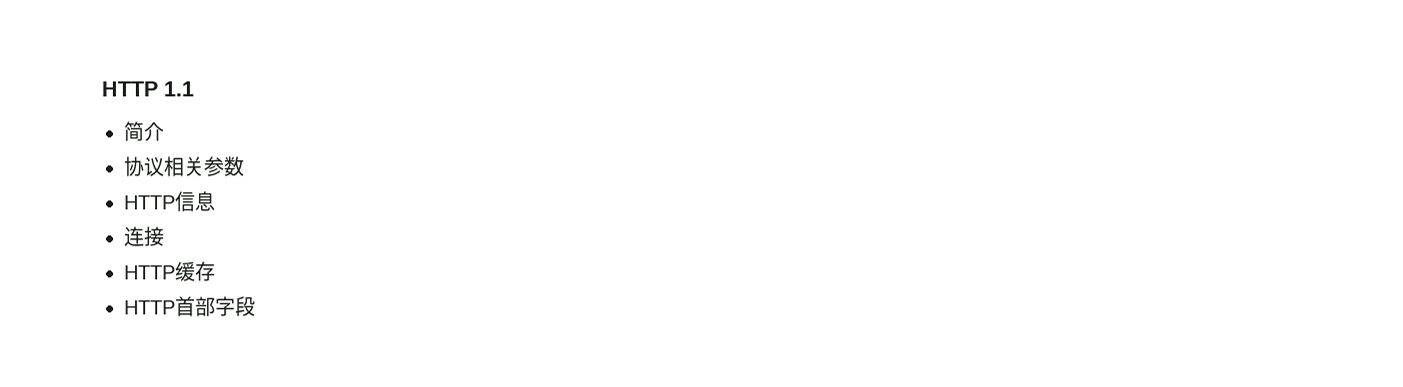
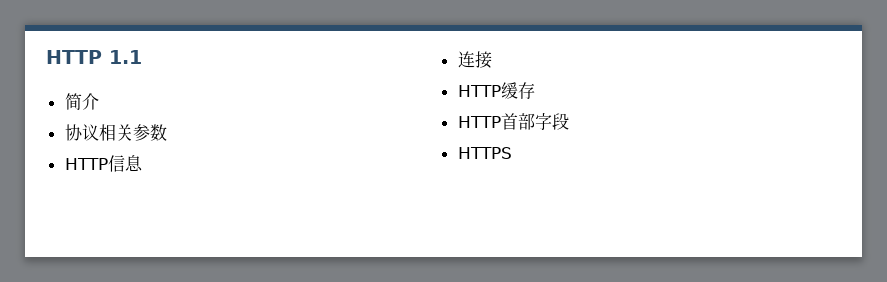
(256, 306) none -> [457,147,512,159] // HTTPS

